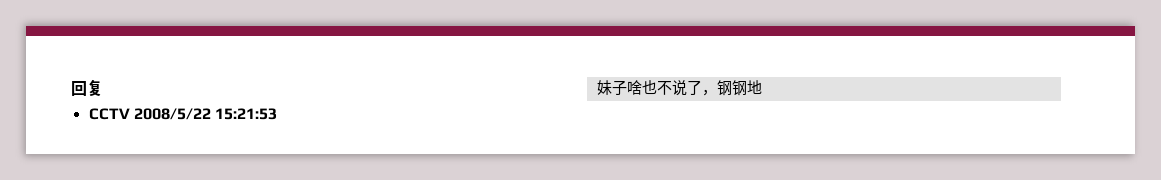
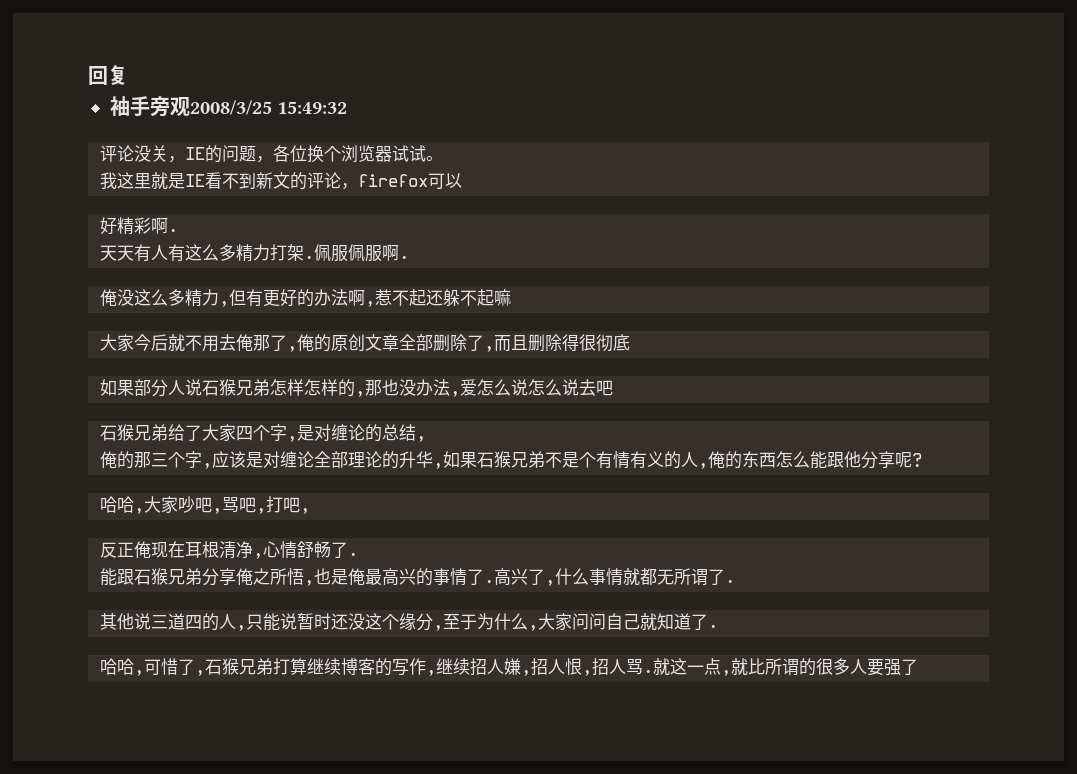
[88,108,278,120] [596,80,762,96] CCTV 2008/5/22 15:21:53 // 妹子啥也不说了，钢钢地 -> [110,96,348,117] [100,145,443,163] [100,172,462,190] [100,217,178,235] [100,244,409,262] [100,289,511,307] [100,334,630,352] [100,379,613,397] [100,424,426,442] [100,451,922,469] [100,496,310,514] [100,541,358,559] [100,568,735,586] [100,613,718,631] [100,658,918,676] 袖手旁观2008/3/25 15:49:32 // 评论没关，IE的问题，各位换个浏览器试试。 // 我这里就是IE看不到新文的评论，firefox可以 // 好精彩啊. // 天天有人有这么多精力打架.佩服佩服啊. // 俺没这么多精力,但有更好的办法啊,惹不起还躲不起嘛 // 大家今后就不用去俺那了,俺的原创文章全部删除了,而且删除得很彻底 // 如果部分人说石猴兄弟怎样怎样的,那也没办法,爱怎么说怎么说去吧 // 石猴兄弟给了大家四个字,是对缠论的总结, // 俺的那三个字,应该是对缠论全部理论的升华,如果石猴兄弟不是个有情有义的人,俺的东西怎么能跟他分享呢? // 哈哈,大家吵吧,骂吧,打吧, // 反正俺现在耳根清净,心情舒畅了. // 能跟石猴兄弟分享俺之所悟,也是俺最高兴的事情了.高兴了,什么事情就都无所谓了. // 其他说三道四的人,只能说暂时还没这个缘分,至于为什么,大家问问自己就知道了. // 哈哈,可惜了,石猴兄弟打算继续博客的写作,继续招人嫌,招人恨,招人骂.就这一点,就比所谓的很多人要强了

